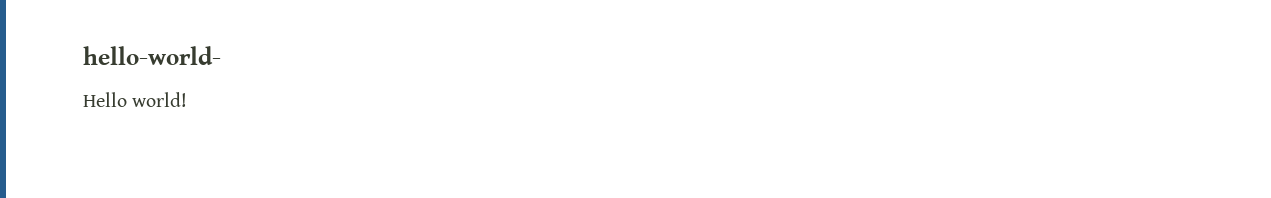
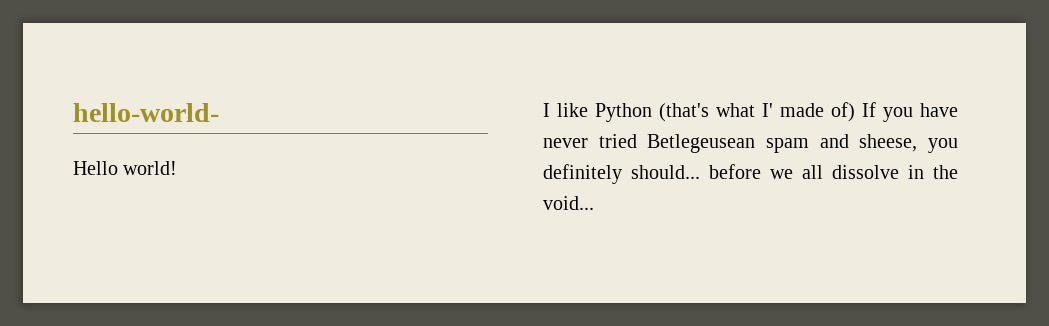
(188, 99) none -> [543,102,958,122] [543,134,958,153] [543,164,958,184] [543,196,594,210] // I like Python (that's what I' made of) If you have never tried Betlegeusean spam and sheese, you definitely should... before we all dissolve in the void...

